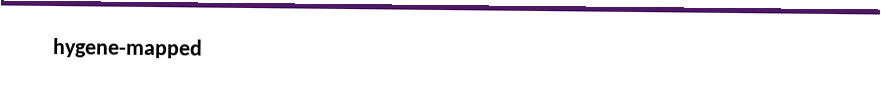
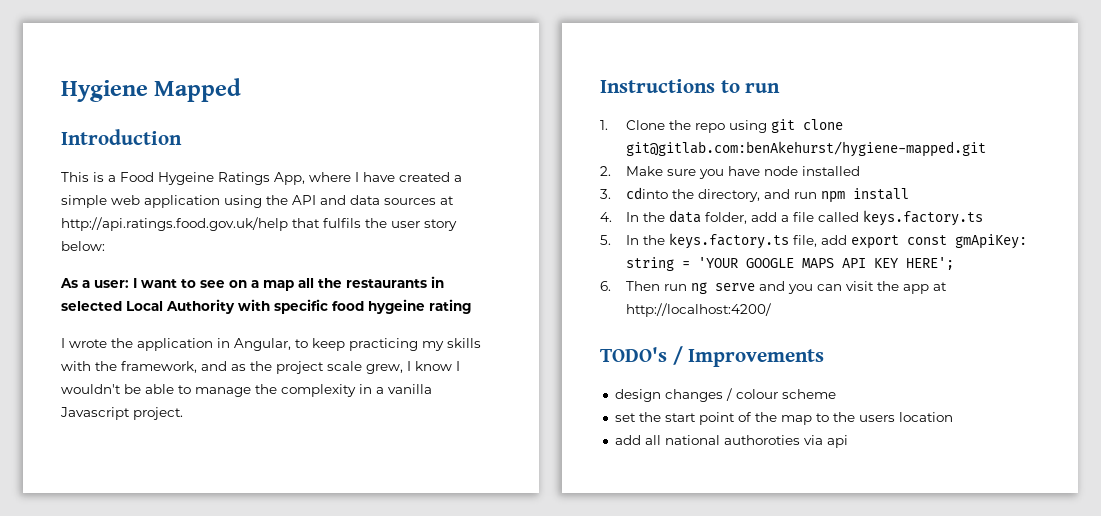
[52,38,203,59] hygene-mapped -> [61,78,242,102] [61,129,182,145] [61,172,462,185] [61,195,454,208] [61,217,457,231] [61,241,105,251] [60,276,444,291] [61,299,471,314] [61,338,481,351] [61,361,460,374] [61,384,432,397] [60,407,183,420] [600,79,781,93] [600,119,844,133] [626,141,987,157] [600,166,861,179] [600,187,910,203] [600,210,984,226] [600,233,1028,249] [626,257,955,271] [600,281,948,294] [626,303,772,317] [600,346,825,367] [614,388,836,402] [614,412,953,425] [614,435,848,448] Hygiene Mapped // Introduction // This is a Food Hygeine Ratings App, where I have created a simple web application using the API and data sources at http://api.ratings.food.gov.uk/help that fulfils the user story below: // As a user: I want to see on a map all the restaurants in selected Local Authority with specific food hygeine rating // I wrote the application in Angular, to keep practicing my skills with the framework, and as the project scale grew, I know I wouldn't be able to manage the complexity in a vanilla Javascript project. // Instructions to run // 1. Clone the repo using git clone git@gitlab.com:benAkehurst/hygiene-mapped.git // 2. Make sure you have node installed // 3. cdinto the directory, and run npm install // 4. In the data folder, add a file called keys.factory.ts // 5. In the keys.factory.ts file, add export const gmApiKey: string = 'YOUR GOOGLE MAPS API KEY HERE'; // 6. Then run ng serve and you can visit the app at http://localhost:4200/ // TODO's / Improvements // design changes / colour scheme // set the start point of the map to the users location // add all national authoroties via api

